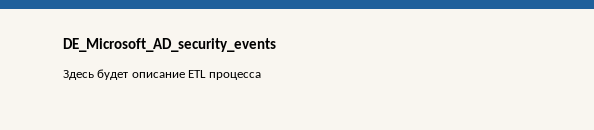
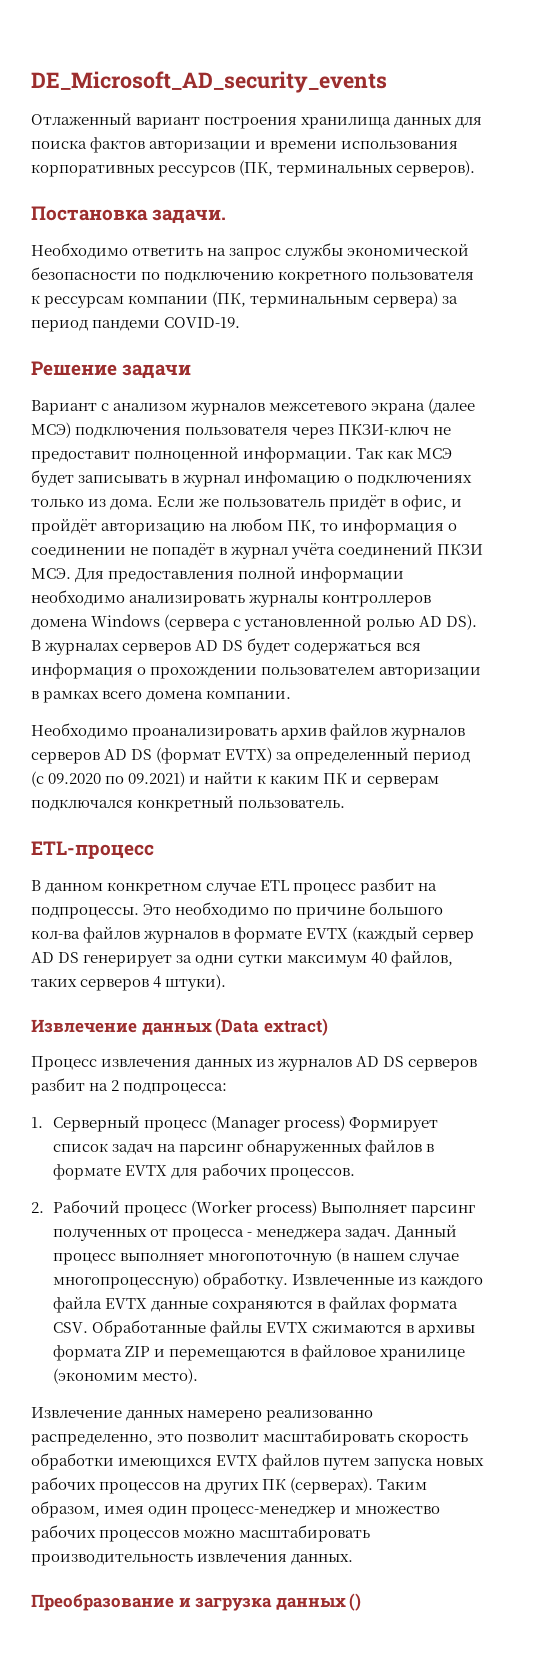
[63,69,261,80] Здесь будет описание ETL процесса -> [31,112,483,129] [31,137,459,153] [31,160,476,177] [31,206,227,224] [31,243,470,260] [31,267,475,284] [31,291,459,308] [31,317,241,332] [31,361,192,379] [31,398,476,415] [31,422,452,439] [31,446,453,463] [31,470,473,487] [31,495,463,511] [31,518,458,535] [31,542,484,559] [31,566,405,583] [31,590,432,607] [31,614,478,631] [31,638,422,655] [31,663,482,679] [31,690,292,703] [31,723,466,740] [31,747,471,764] [31,771,439,788] [31,795,346,812] [31,841,154,859] [31,878,438,895] [31,902,444,919] [31,926,475,943] [31,950,454,967] [31,974,227,991] [31,1018,328,1036] [31,1056,478,1071] [31,1078,228,1095] [31,1115,438,1132] [52,1139,435,1156] [52,1163,355,1180] [31,1200,476,1217] [52,1224,458,1241] [52,1248,460,1265] [52,1272,483,1289] [52,1296,459,1313] [52,1320,476,1337] [52,1344,466,1361] [52,1368,198,1384] [31,1407,374,1422] [31,1429,469,1446] [31,1453,485,1470] [31,1477,428,1494] [31,1501,441,1518] [31,1525,371,1542] [31,1554,354,1566] [31,1593,362,1611] Отлаженный вариант построения хранилища данных для поиска фактов авторизации и времени использования корпоративных рессурсов (ПК, терминальных серверов). // Постановка задачи. // Необходимо ответить на запрос службы экономической безопасности по подключению кокретного пользователя к рессурсам компании (ПК, терминальным сервера) за период пандеми COVID-19. // Решение задачи // Вариант с анализом журналов межсетевого экрана (далее МСЭ) подключения пользователя через ПКЗИ-ключ не предоставит полноценной информации. Так как МСЭ будет записывать в журнал инфомацию о подключениях только из дома. Если же пользователь придёт в офис, и пройдёт авторизацию на любом ПК, то информация о соединении не попадёт в журнал учёта соединений ПКЗИ МСЭ. Для предоставления полной информации необходимо анализировать журналы контроллеров домена Windows (сервера с установленной ролью AD DS). В журналах серверов AD DS будет содержаться вся информация о прохождении пользователем авторизации в рамках всего домена компании. // Необходимо проанализировать архив файлов журналов серверов AD DS (формат EVTX) за определенный период (с 09.2020 по 09.2021) и найти к каким ПК и серверам подключался конкретный пользователь. // ETL-процесс // В данном конкретном случае ETL процесс разбит на подпроцессы. Это необходимо по причине большого кол-ва файлов журналов в формате EVTX (каждый сервер AD DS генерирует за одни сутки максимум 40 файлов, таких серверов 4 штуки). // Извлечение данных (Data extract) // Процесс извлечения данных из журналов AD DS серверов разбит на 2 подпроцесса: // 1. Серверный процесс (Manager process) Формирует список задач на парсинг обнаруженных файлов в формате EVTX для рабочих процессов. // 2. Рабочий процесс (Worker process) Выполняет парсинг полученных от процесса - менеджера задач. Данный процесс выполняет многопоточную (в нашем случае многопроцессную) обработку. Извлеченные из каждого файла EVTX данные сохраняются в файлах формата CSV. Обработанные файлы EVTX сжимаются в архивы формата ZIP и перемещаются в файловое хранилице (экономим место). // Извлечение данных намерено реализованно распределенно, это позволит масштабировать скорость обработки имеющихся EVTX файлов путем запуска новых рабочих процессов на других ПК (серверах). Таким образом, имея один процесс-менеджер и множество рабочих процессов можно масштабировать производительность извлечения данных. // Преобразование и загрузка данных ()

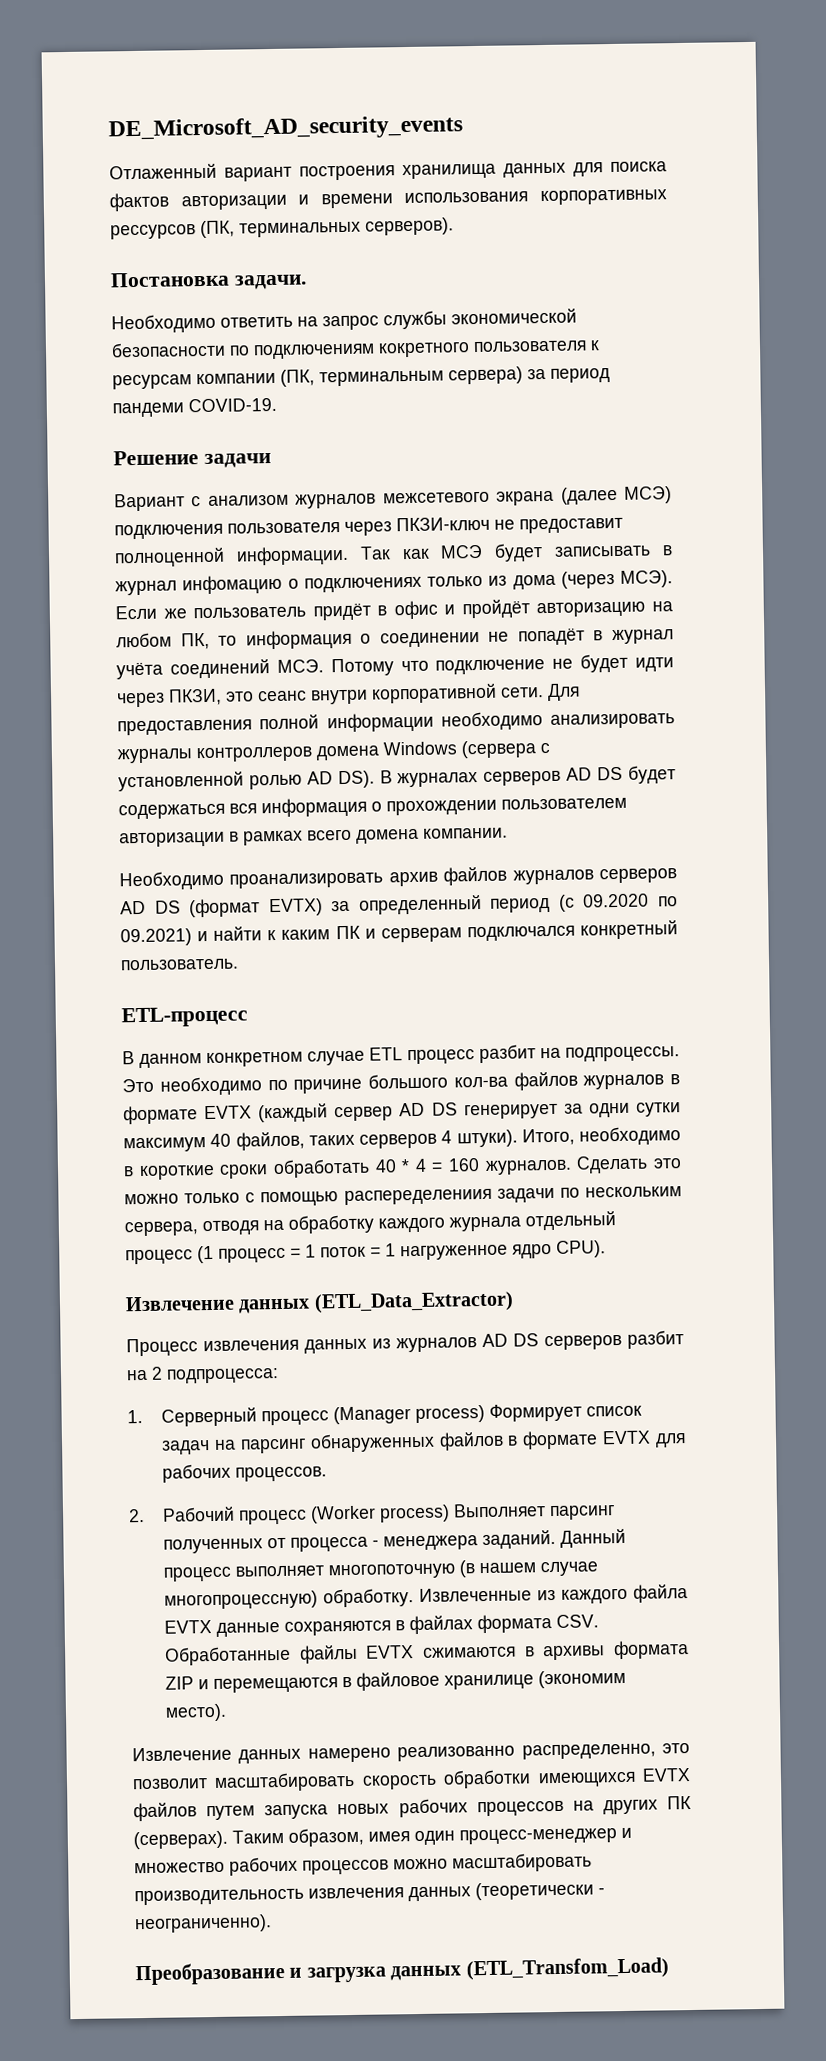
[164,271,275,283] подключению -> [253,343,375,360] подключениям
[44,296,125,308] рессурсам -> [112,374,192,390] ресурсам
[110,499,154,510] дома. -> [512,570,673,590] дома (через МСЭ).
[402,495,448,511] офис, -> [393,600,438,620] офис
[437,544,484,555] [31,568,71,579] ПКЗИ МСЭ. -> [276,653,674,677] [117,683,544,708] МСЭ. Потому что подключение не будет идти через ПКЗИ, это сеанс внутри корпоративной сети.
[31,1018,328,1036] // Извлечение данных (Data extract) -> [521,1126,681,1146] [123,1155,682,1181] [124,1186,682,1207] [124,1211,616,1237] [125,1240,606,1265] [125,1291,514,1314] Итого, необходимо в короткие сроки обработать 40 * 4 = 160 журналов. Сделать это можно только с помощью распеределениия задачи по нескольким сервера, отводя на обработку каждого журнала отдельный процесс (1 процесс = 1 поток = 1 нагруженное ядро CPU). // Извлечение данных (ETL_Data_Extractor)
[345,1229,392,1240] задач. -> [482,1529,557,1550] заданий.
[291,1554,354,1565] данных. -> [408,1881,605,1902] [134,1914,272,1934] данных (теоретически - неограниченно).
[349,1593,362,1611] () -> [465,1957,669,1981] (ETL_Transfom_Load)

